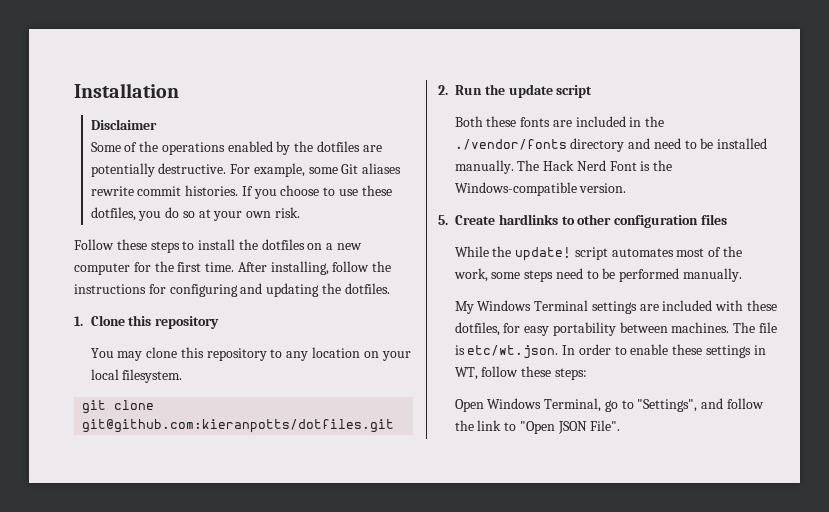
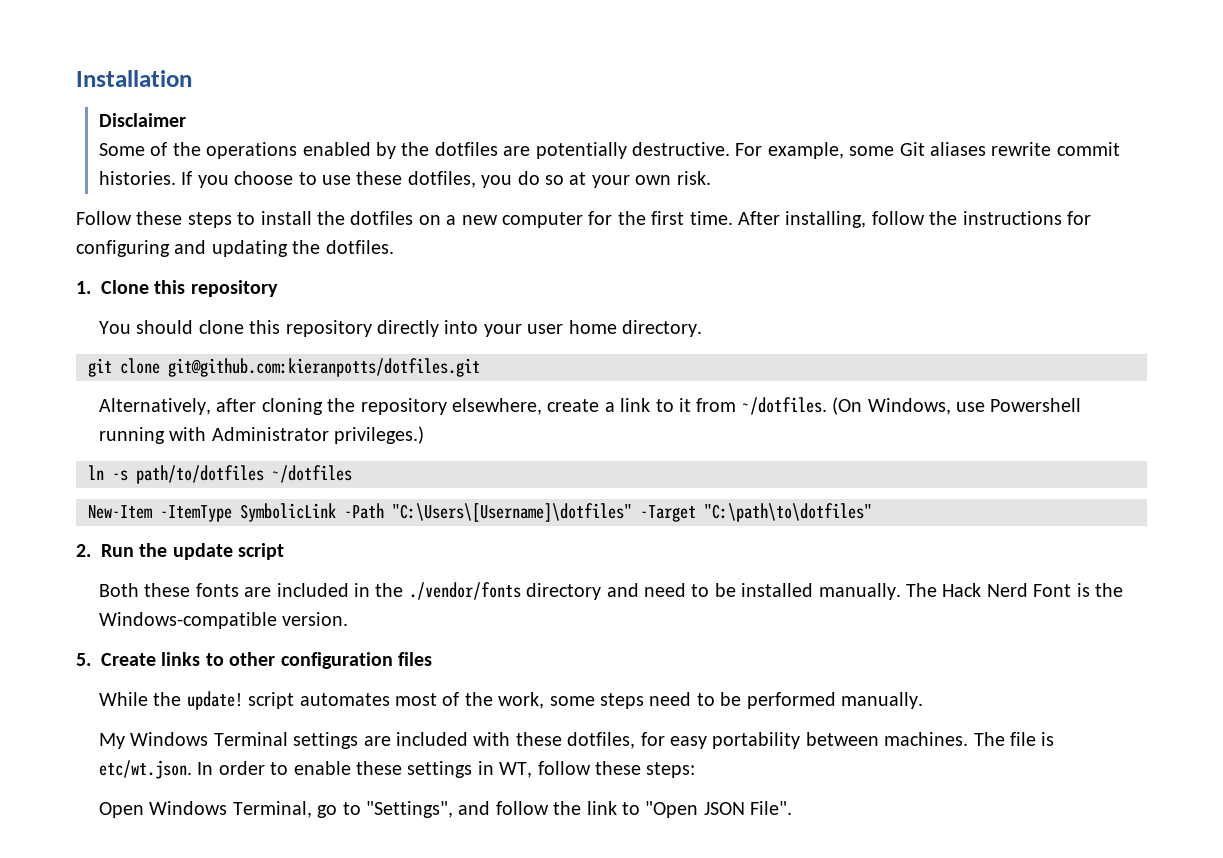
[117,351,143,361] may -> [136,320,194,334] should
[270,347,411,361] [90,369,183,383] [82,400,155,414] [82,419,395,433] to any location on your local filesystem. // git clone git@github.com:kieranpotts/dotfiles.git -> [377,320,703,337] [88,358,480,377] [99,397,1082,415] [99,426,425,444] [88,465,352,484] [88,503,872,522] directly into your user home directory. // git clone git@github.com:kieranpotts/dotfiles.git // Alternatively, after cloning the repository elsewhere, create a link to it from ~/dotfiles. (On Windows, use Powershell running with Administrator privileges.) // ln -s path/to/dotfiles ~/dotfiles // New-Item -ItemType SymbolicLink -Path "C:\Users\[Username]\dotfiles" -Target "C:\path\to\dotfiles"
[498,214,558,225] hardlinks -> [161,652,201,666] links

